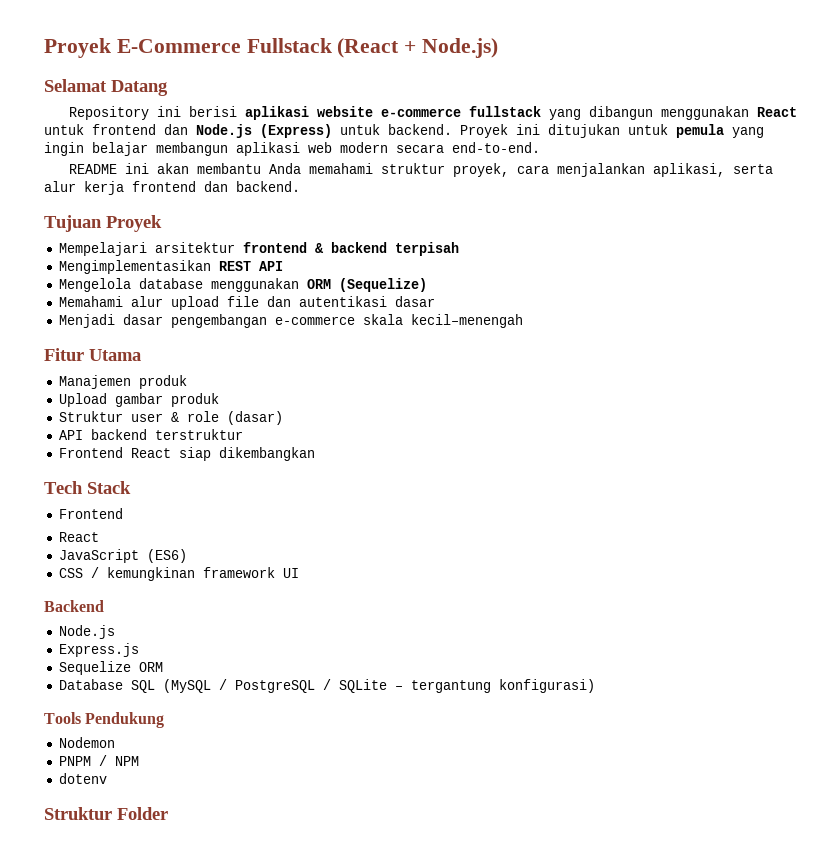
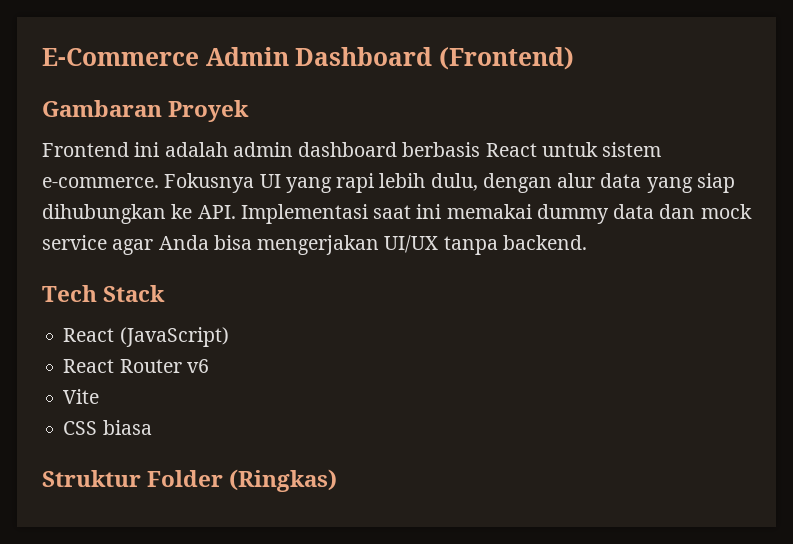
[44,38,499,58] [44,79,168,96] [68,106,797,120] [44,124,764,138] [44,142,540,156] [68,163,773,177] [44,181,300,195] [44,215,162,232] [58,242,459,256] [58,260,283,274] [58,278,427,292] [58,296,435,310] [58,314,523,328] [44,348,141,361] [58,375,187,389] [58,393,219,407] [58,411,283,425] [58,429,243,440] [58,447,315,461] Proyek E-Commerce Fullstack (React + Node.js) // Selamat Datang // Repository ini berisi aplikasi website e-commerce fullstack yang dibangun menggunakan React untuk frontend dan Node.js (Express) untuk backend. Proyek ini ditujukan untuk pemula yang ingin belajar membangun aplikasi web modern secara end-to-end. // README ini akan membantu Anda memahami struktur proyek, cara menjalankan aplikasi, serta alur kerja frontend dan backend. // Tujuan Proyek // Mempelajari arsitektur frontend & backend terpisah // Mengimplementasikan REST API // Mengelola database menggunakan ORM (Sequelize) // Memahami alur upload file dan autentikasi dasar // Menjadi dasar pengembangan e-commerce skala kecil–menengah // Fitur Utama // Manajemen produk // Upload gambar produk // Struktur user & role (dasar) // API backend terstruktur // Frontend React siap dikembangkan -> [42,47,574,70] [42,100,250,122] [42,142,662,157] [42,173,735,193] [42,204,752,224] [42,235,587,255] E-Commerce Admin Dashboard (Frontend) // Gambaran Proyek // Frontend ini adalah admin dashboard berbasis React untuk sistem e-commerce. Fokusnya UI yang rapi lebih dulu, dengan alur data yang siap dihubungkan ke API. Implementasi saat ini memakai dummy data dan mock service agar Anda bisa mengerjakan UI/UX tanpa backend.
[58,508,123,519] [58,532,99,542] [58,549,187,563] [58,567,299,581] [44,600,104,612] [58,625,115,639] [58,643,139,657] [58,661,163,675] [58,679,595,693] [44,712,165,728] [58,737,115,748] [58,755,139,766] [58,773,107,784] Frontend // React // JavaScript (ES6) // CSS / kemungkinan framework UI // Backend // Node.js // Express.js // Sequelize ORM // Database SQL (MySQL / PostgreSQL / SQLite – tergantung konfigurasi) // Tools Pendukung // Nodemon // PNPM / NPM // dotenv -> [63,327,229,347] [63,359,209,373] [63,389,100,404] [63,420,152,435] React (JavaScript) // React Router v6 // Vite // CSS biasa
(168, 813) none -> [229,469,338,492] (Ringkas)

